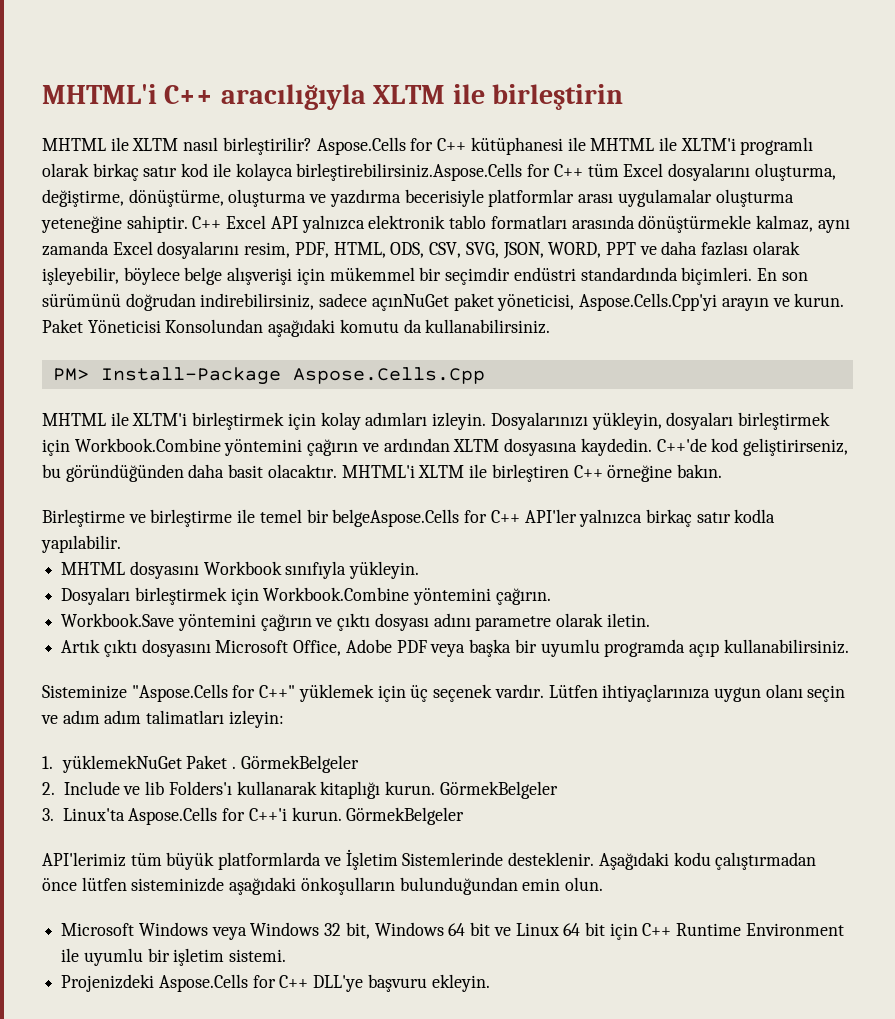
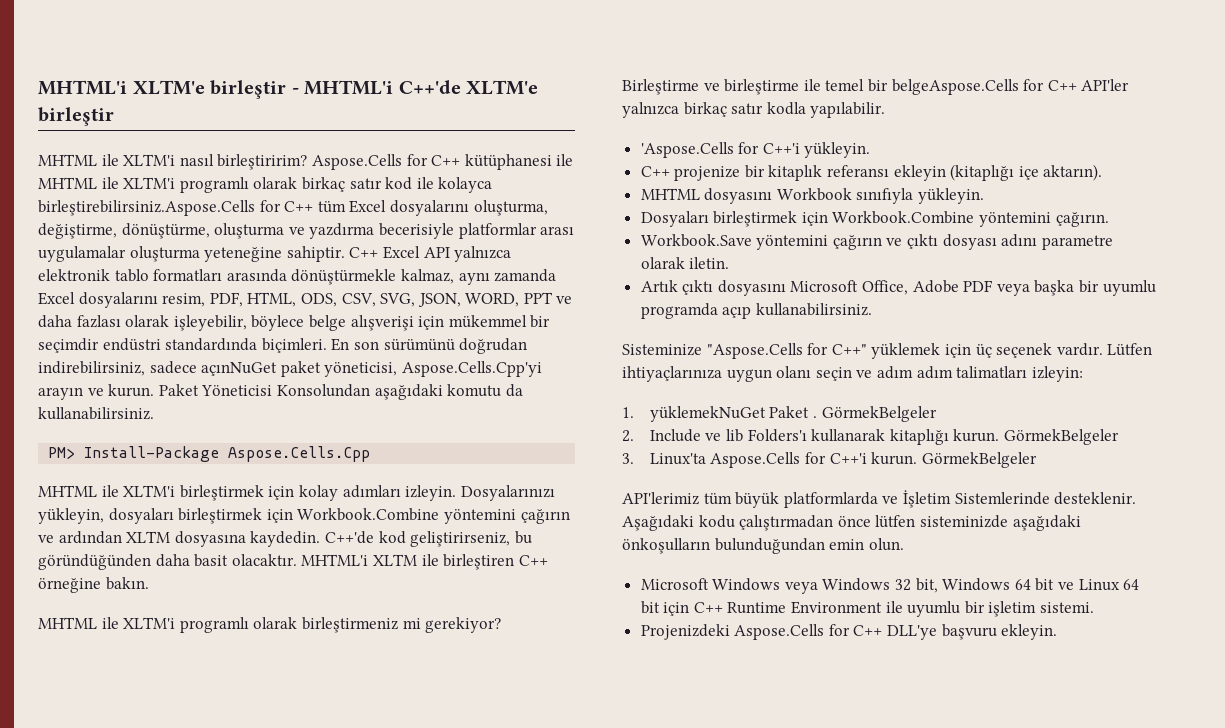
[42,84,624,110] [42,137,312,155] MHTML'i C++ aracılığıyla XLTM ile birleştirin // MHTML ile XLTM nasıl birleştirilir? -> [38,80,539,99] [38,107,114,126] [38,154,308,170] MHTML'i XLTM'e birleştir - MHTML'i C++'de XLTM'e birleştir // MHTML ile XLTM'i nasıl birleştiririm?
(722, 471) none -> [38,617,502,633] MHTML ile XLTM'i programlı olarak birleştirmeniz mi gerekiyor?
(121, 544) none -> [640,142,871,158] [640,164,1103,181] // 'Aspose.Cells for C++'i yükleyin. // C++ projenize bir kitaplık referansı ekleyin (kitaplığı içe aktarın).

